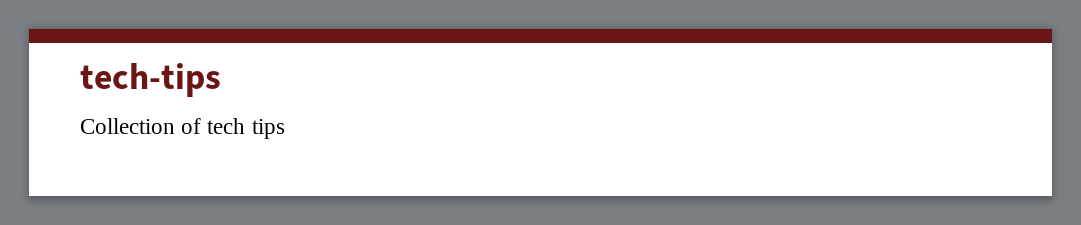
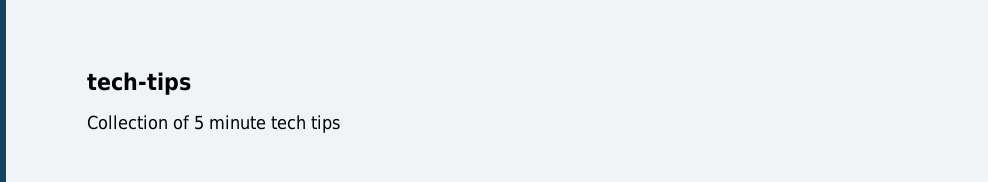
(202, 126) none -> [194,115,266,130] 5 minute

